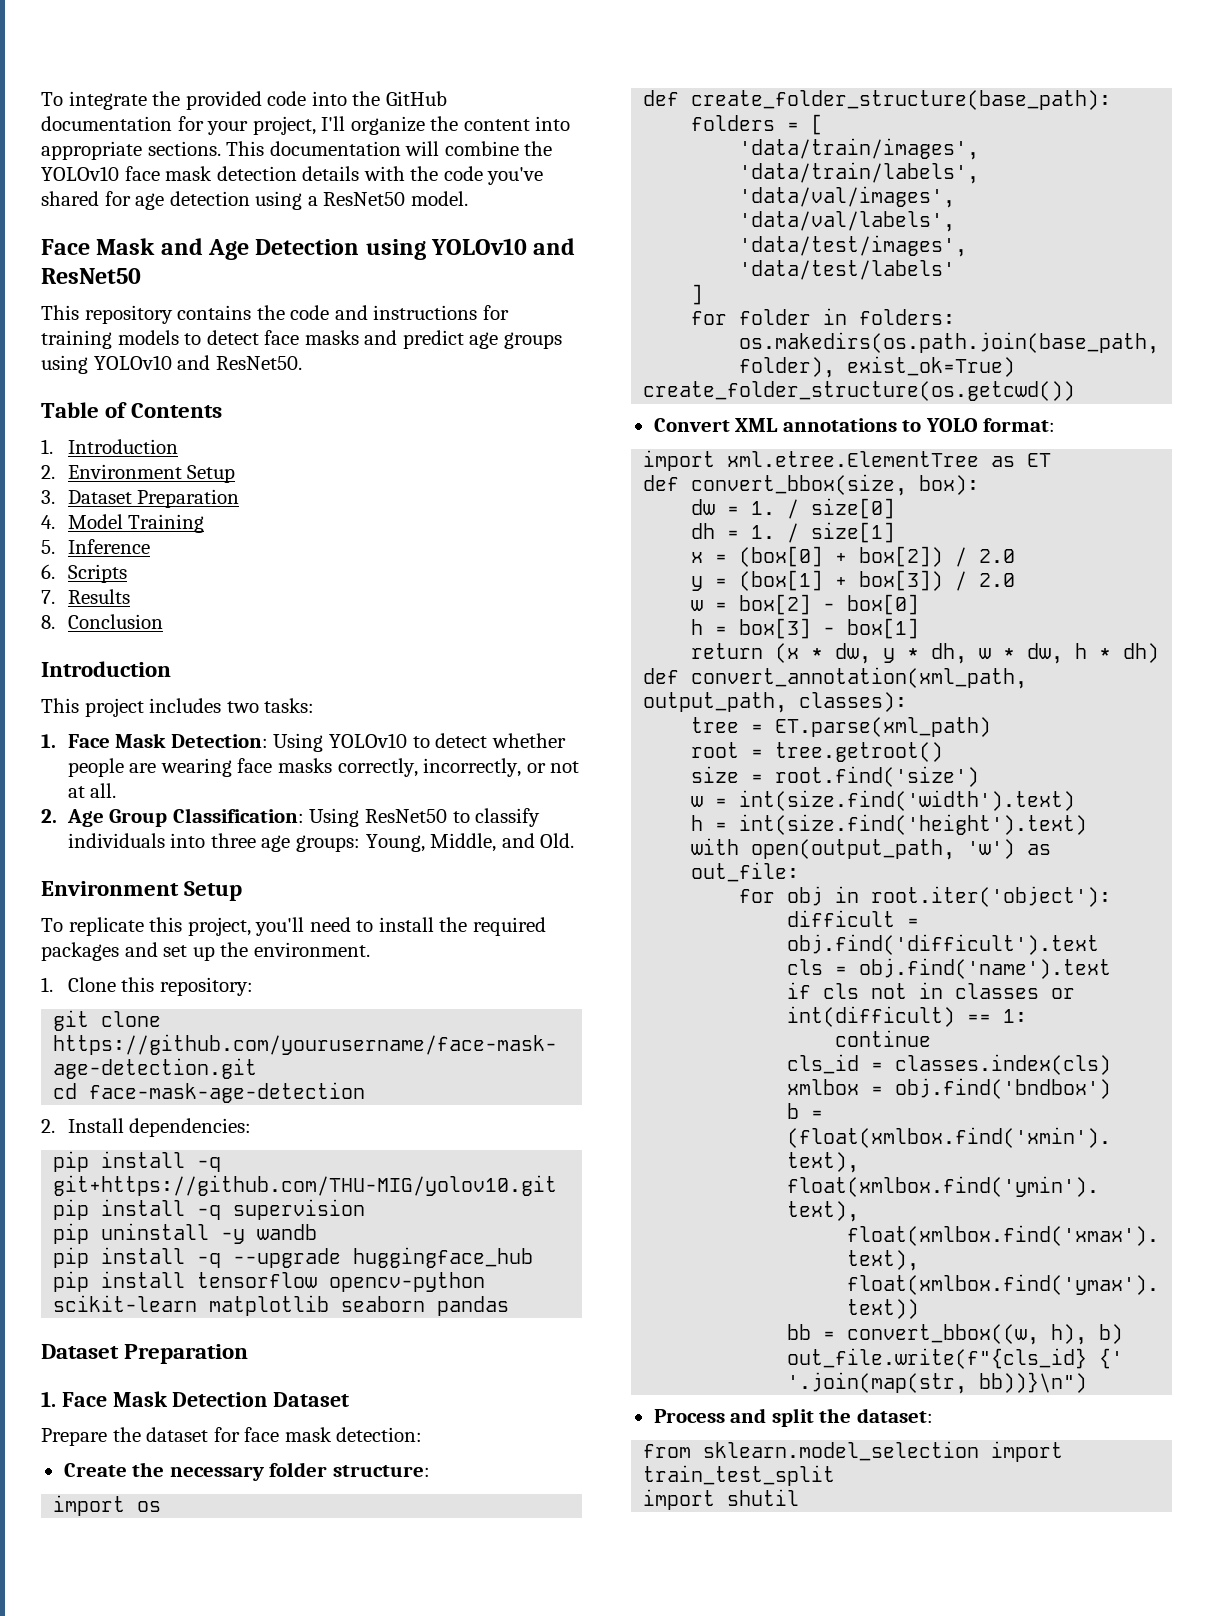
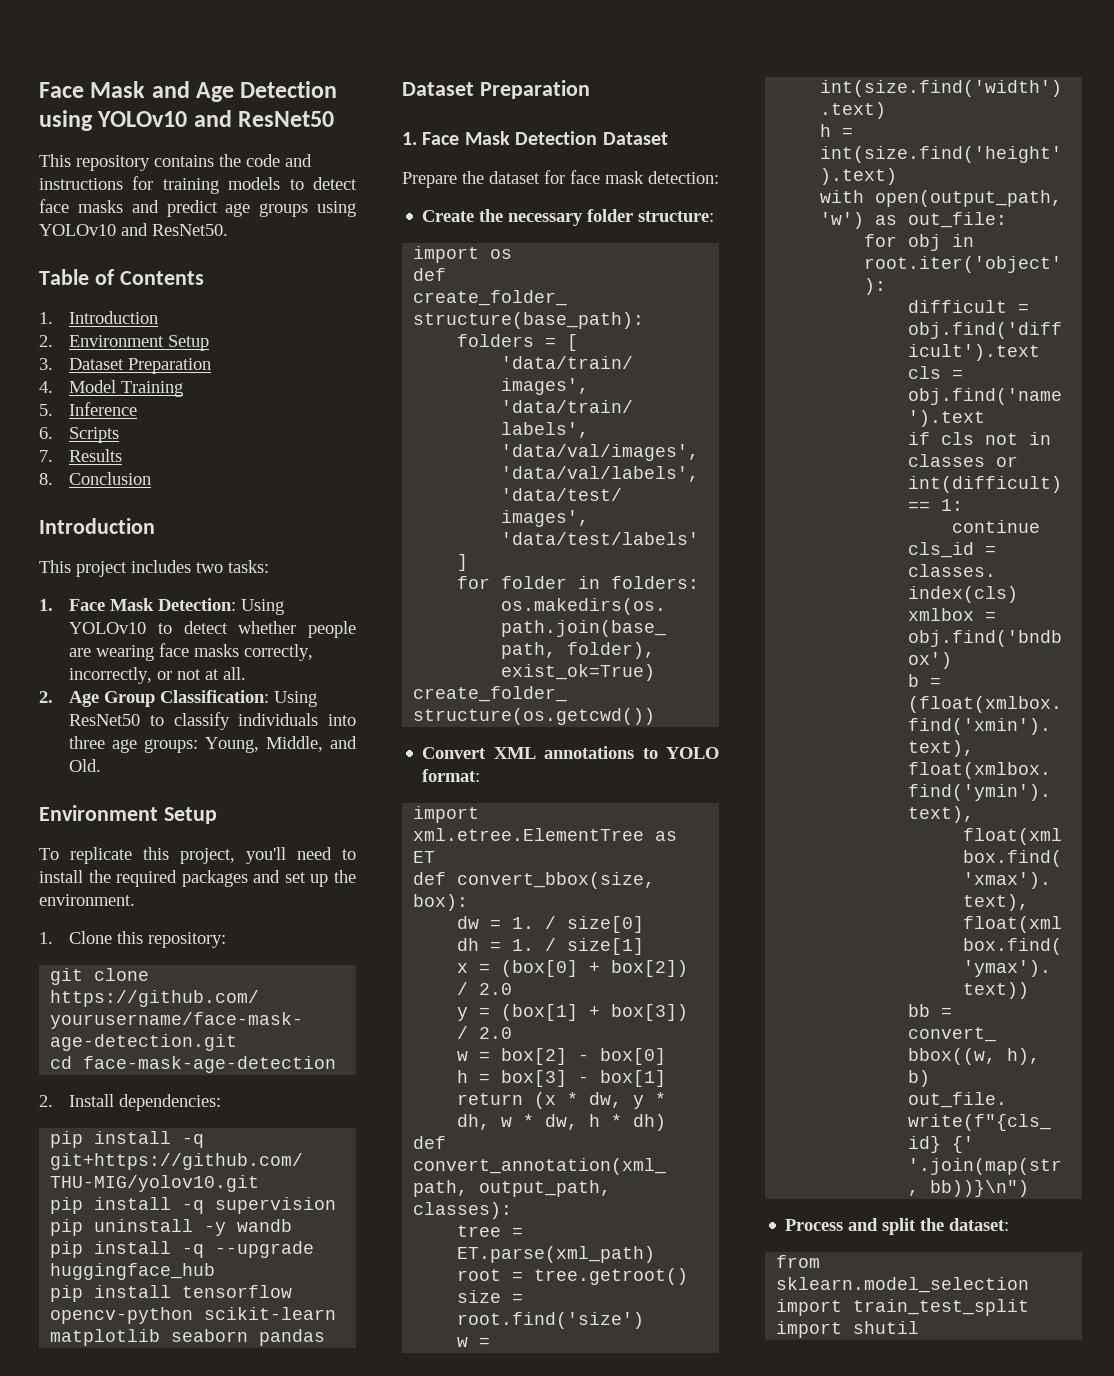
[41,91,447,110] [41,116,571,135] [41,141,553,160] [41,166,544,185] [41,191,468,210] To integrate the provided code into the GitHub documentation for your project, I'll organize the content into appropriate sections. This documentation will combine the YOLOv10 face mask detection details with the code you've shared for age detection using a ResNet50 model. // -> (39, 90) none

